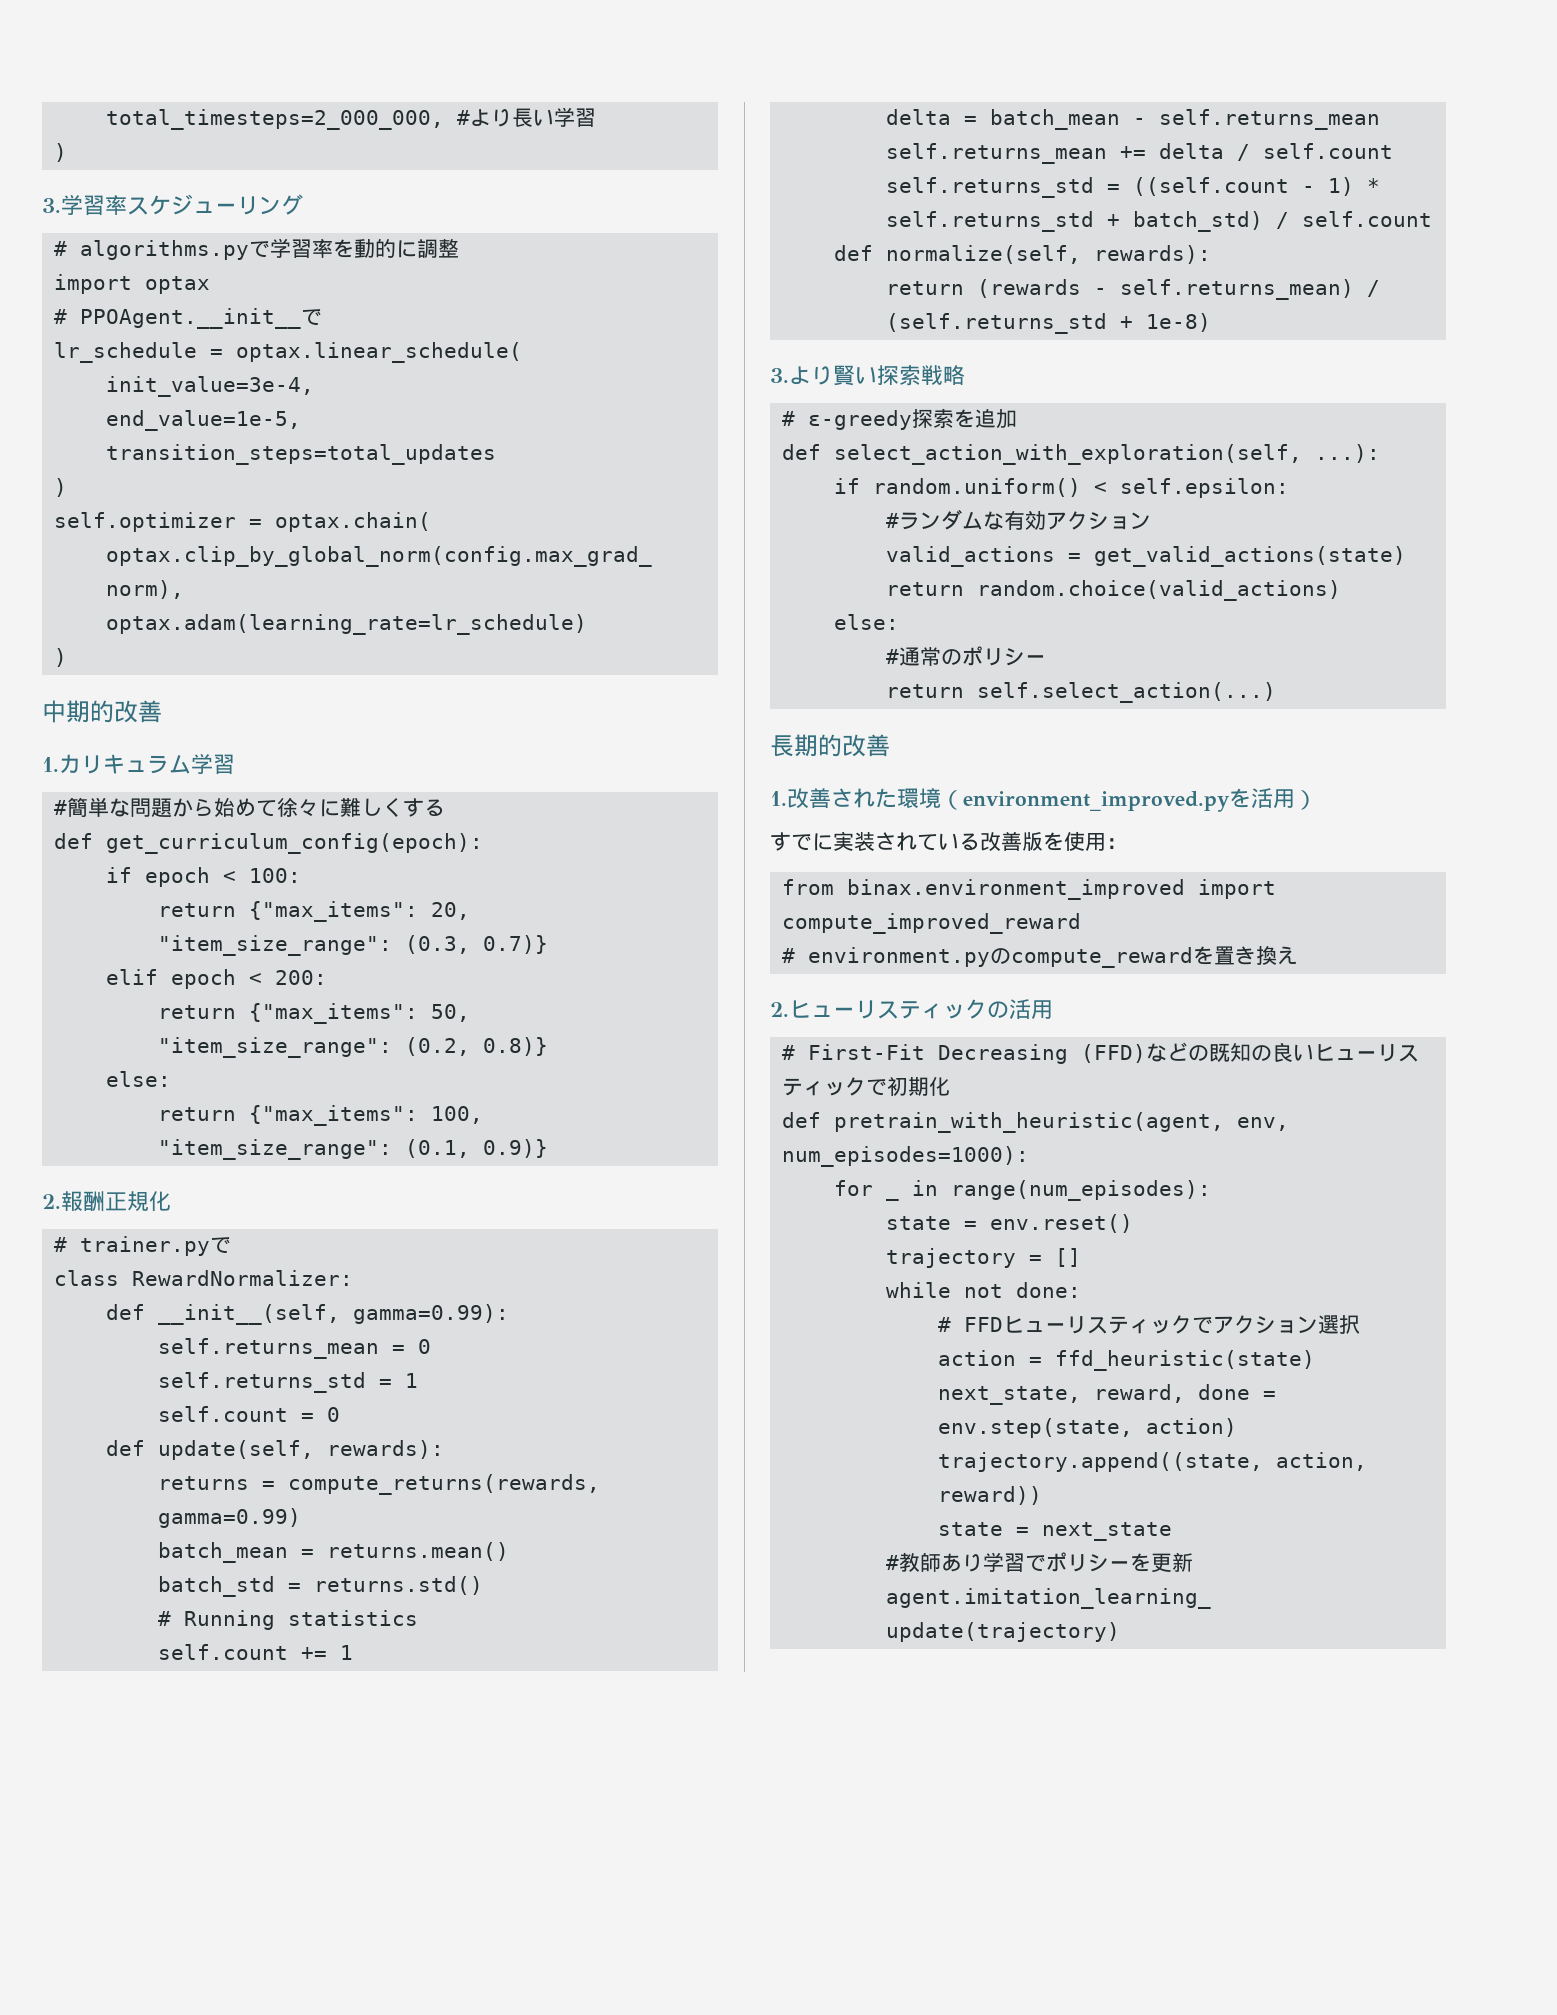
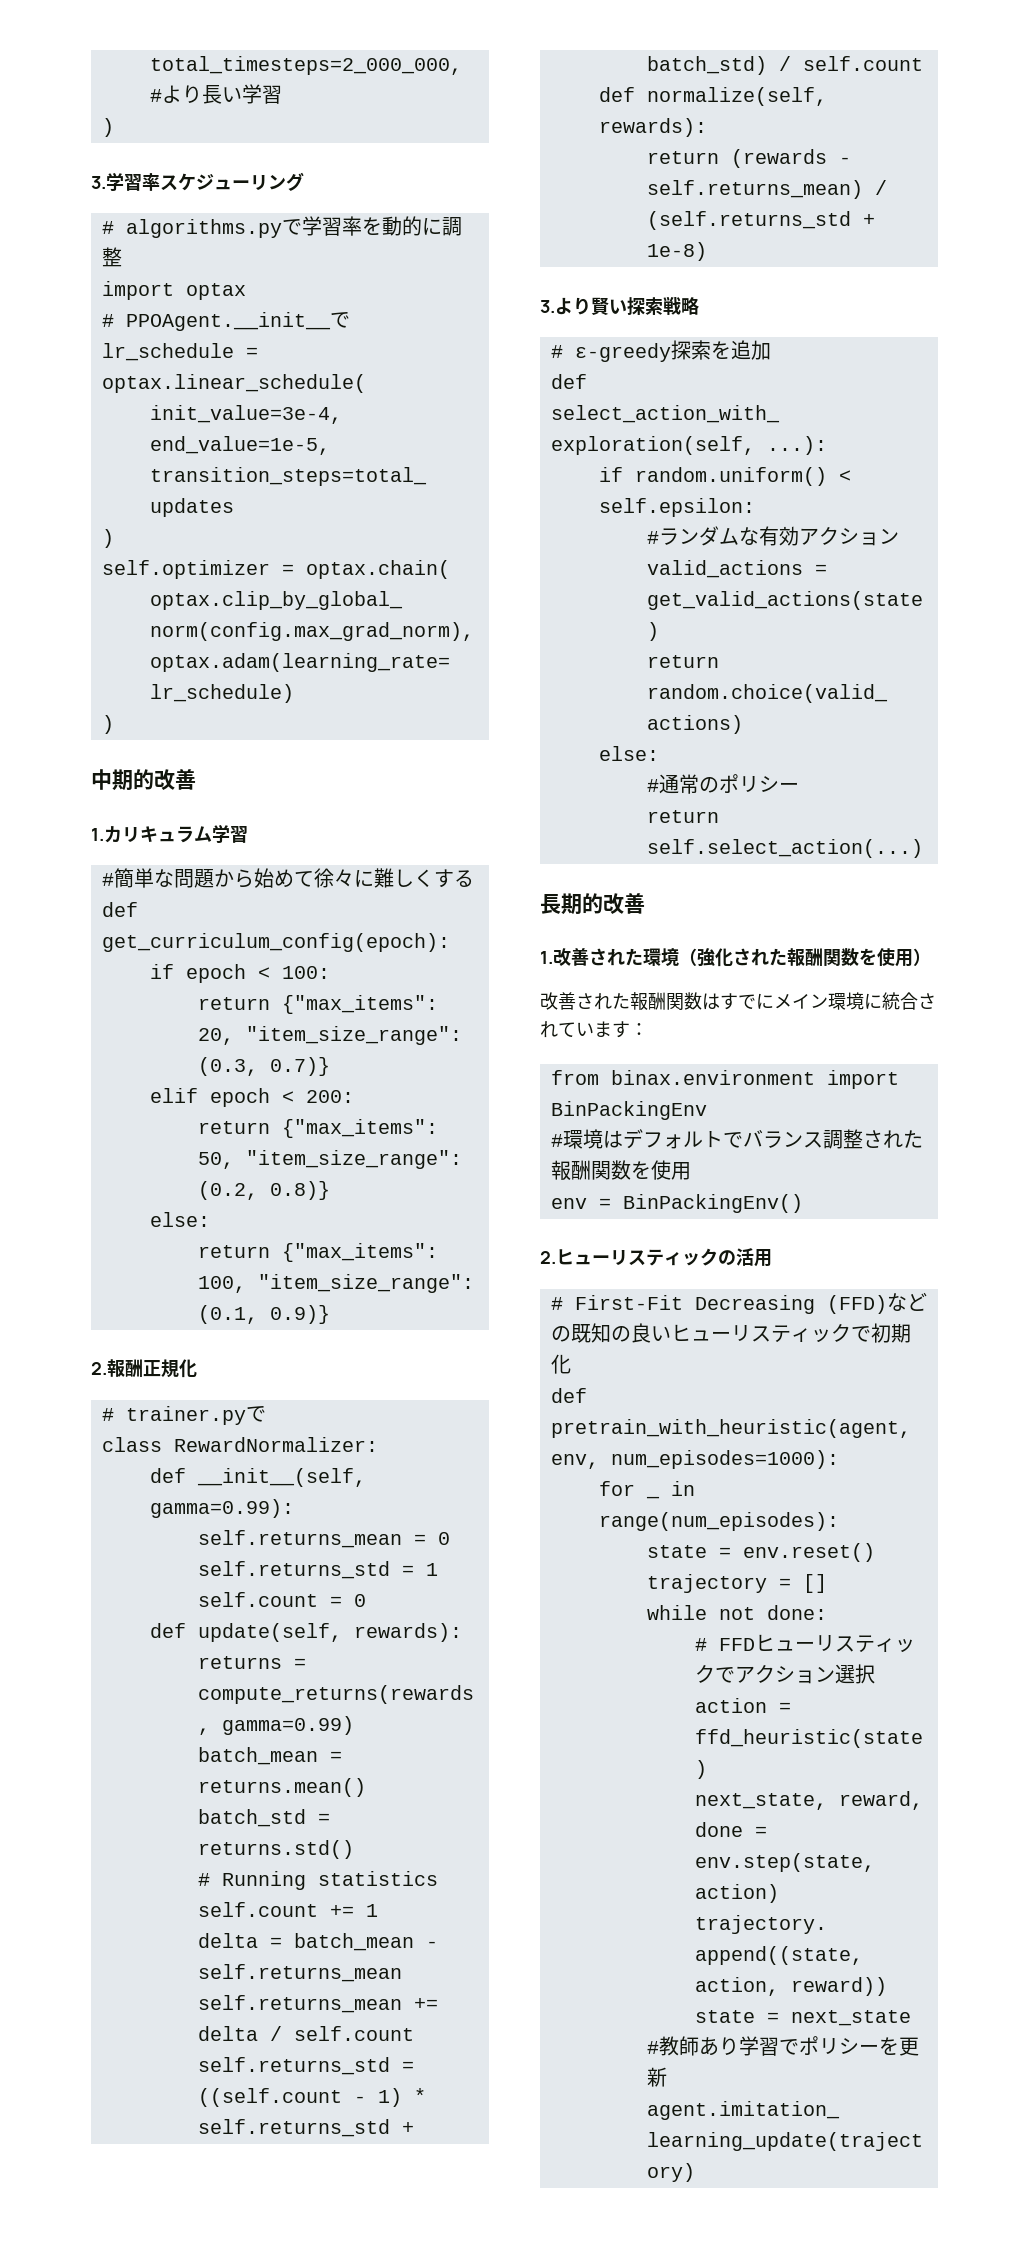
[963,788,1317,812] [770,831,1127,851] [782,879,1277,900] [782,913,1082,934] [782,946,1299,968] environment_improved.pyを活用） // すでに実装されている改善版を使用： // from binax.environment_improved import compute_improved_reward // # environment.pyのcompute_rewardを置き換え -> [697,948,931,967] [540,992,936,1010] [540,1021,648,1038] [550,1070,899,1089] [550,1101,707,1120] [550,1129,923,1149] [550,1160,691,1181] [550,1194,803,1213] 強化された報酬関数を使用） // 改善された報酬関数はすでにメイン環境に統合されています： // from binax.environment import BinPackingEnv // #環境はデフォルトでバランス調整された報酬関数を使用 // env = BinPackingEnv()

